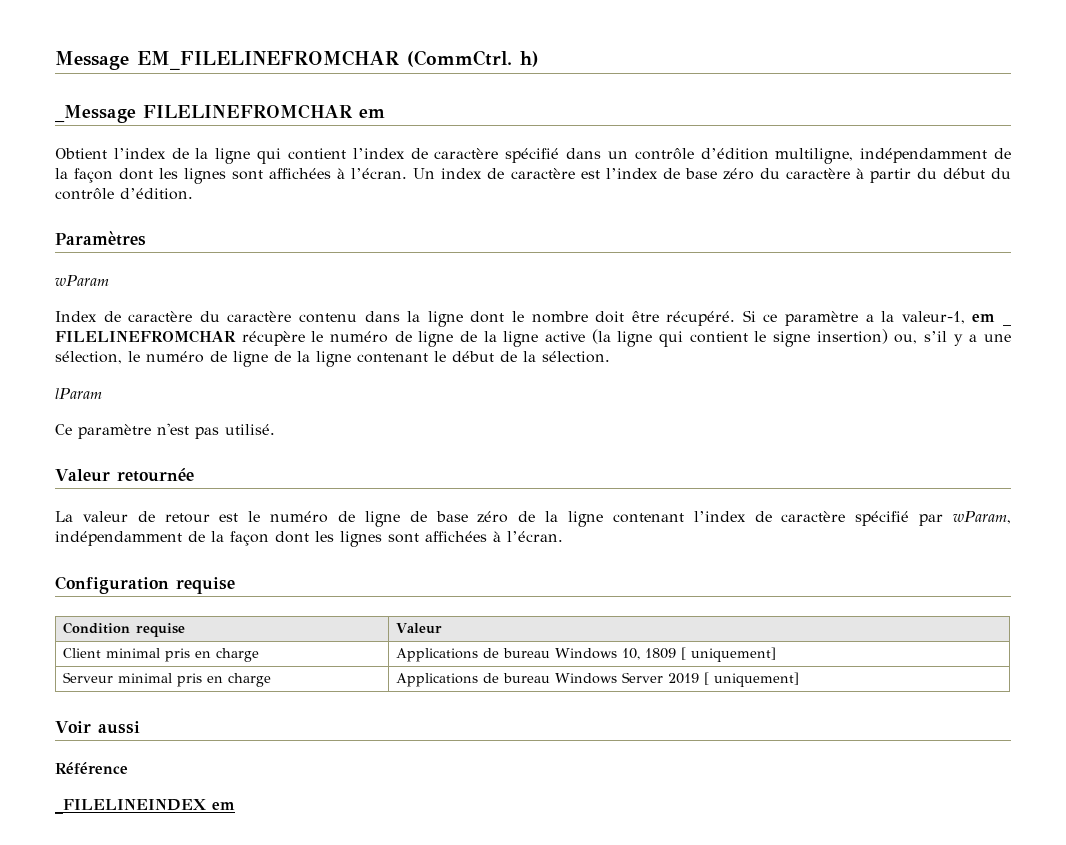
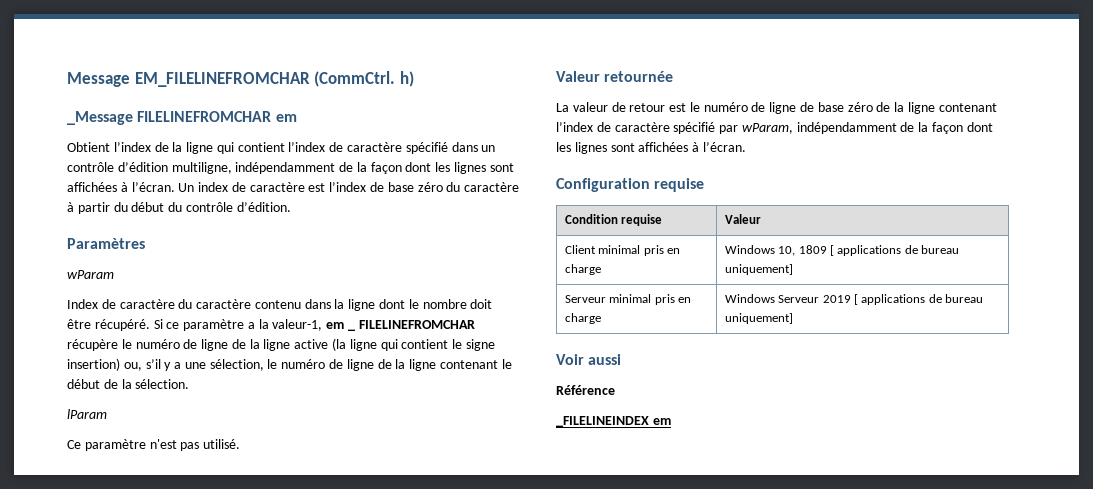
[396,648,551,662] Applications de bureau -> (601, 269) none
(687, 653) none -> [837,245,960,256] applications de bureau
[396,672,710,687] Applications de bureau Windows Server 2019 [ -> [724,294,984,305] Windows Serveur 2019 [ applications de bureau

